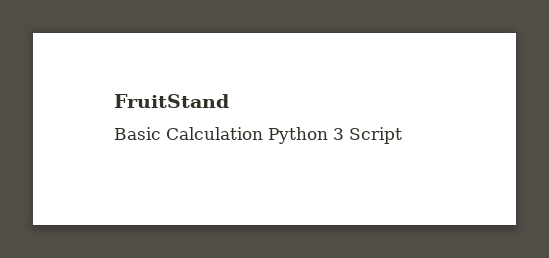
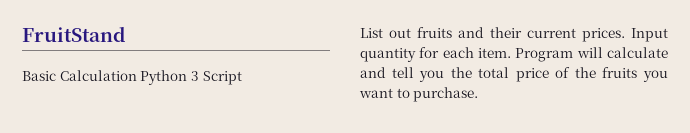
(402, 135) none -> [360,27,668,42] [360,47,668,62] [360,67,668,82] [359,87,479,102] // List out fruits and their current prices. Input quantity for each item. Program will calculate and tell you the total price of the fruits you want to purchase.

